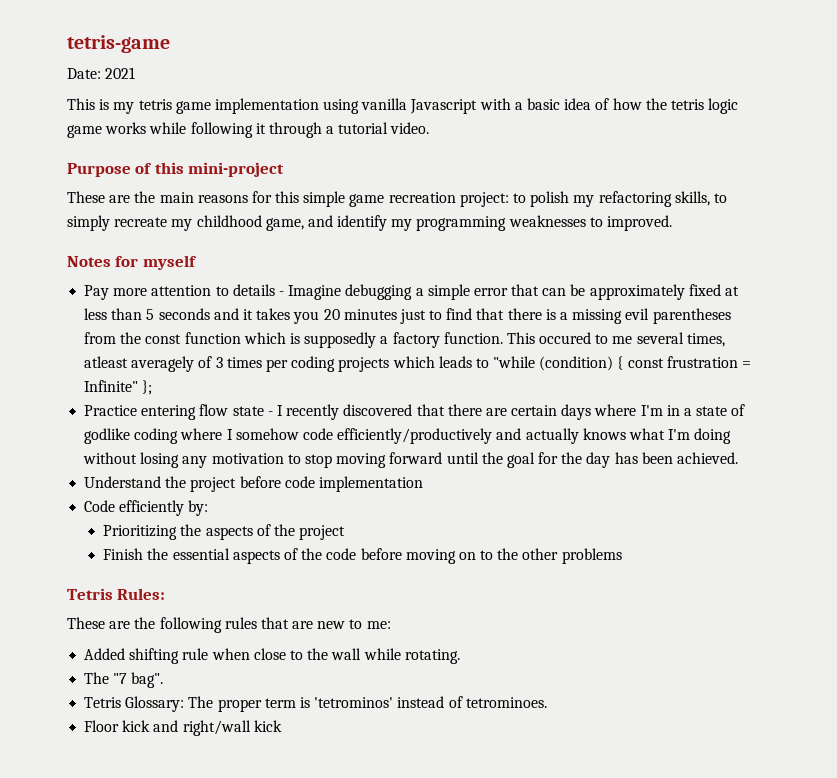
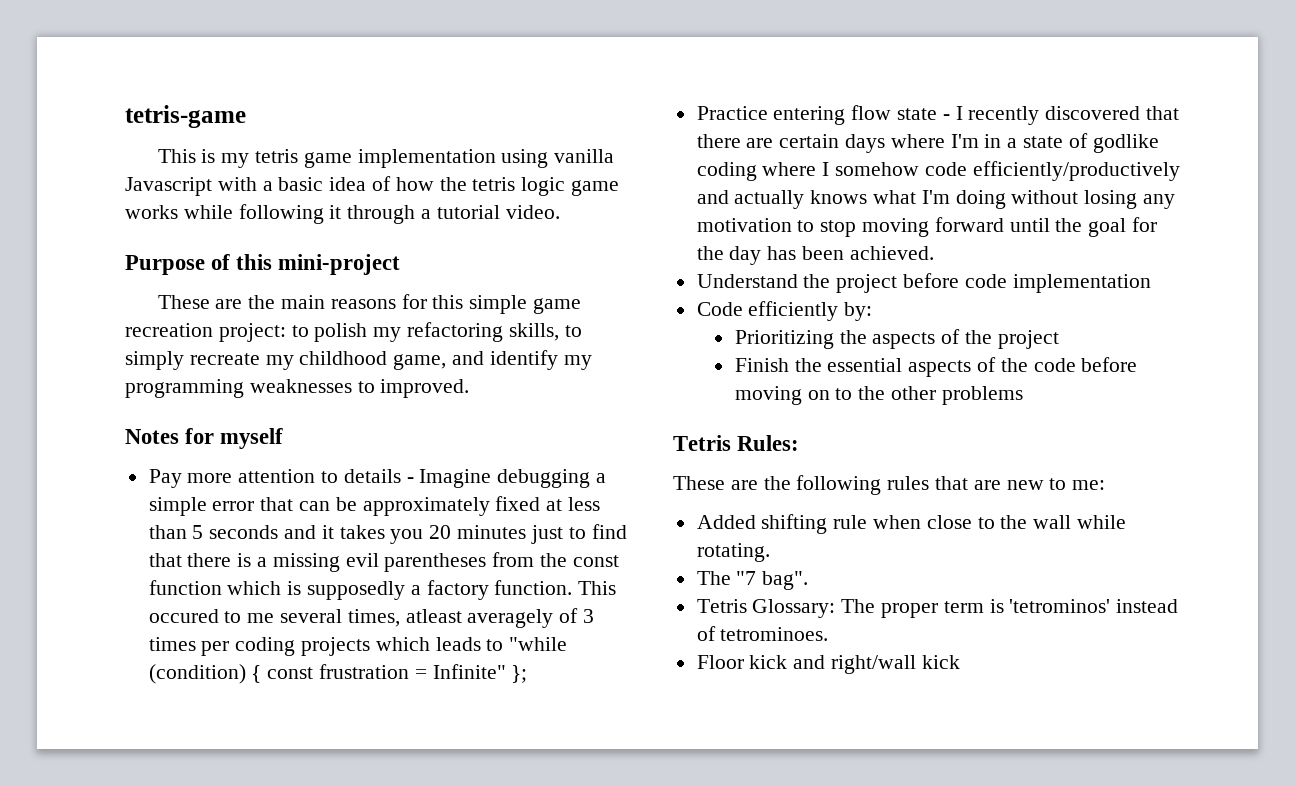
[67,67,136,79] // Date: 2021 -> (246, 116) none

